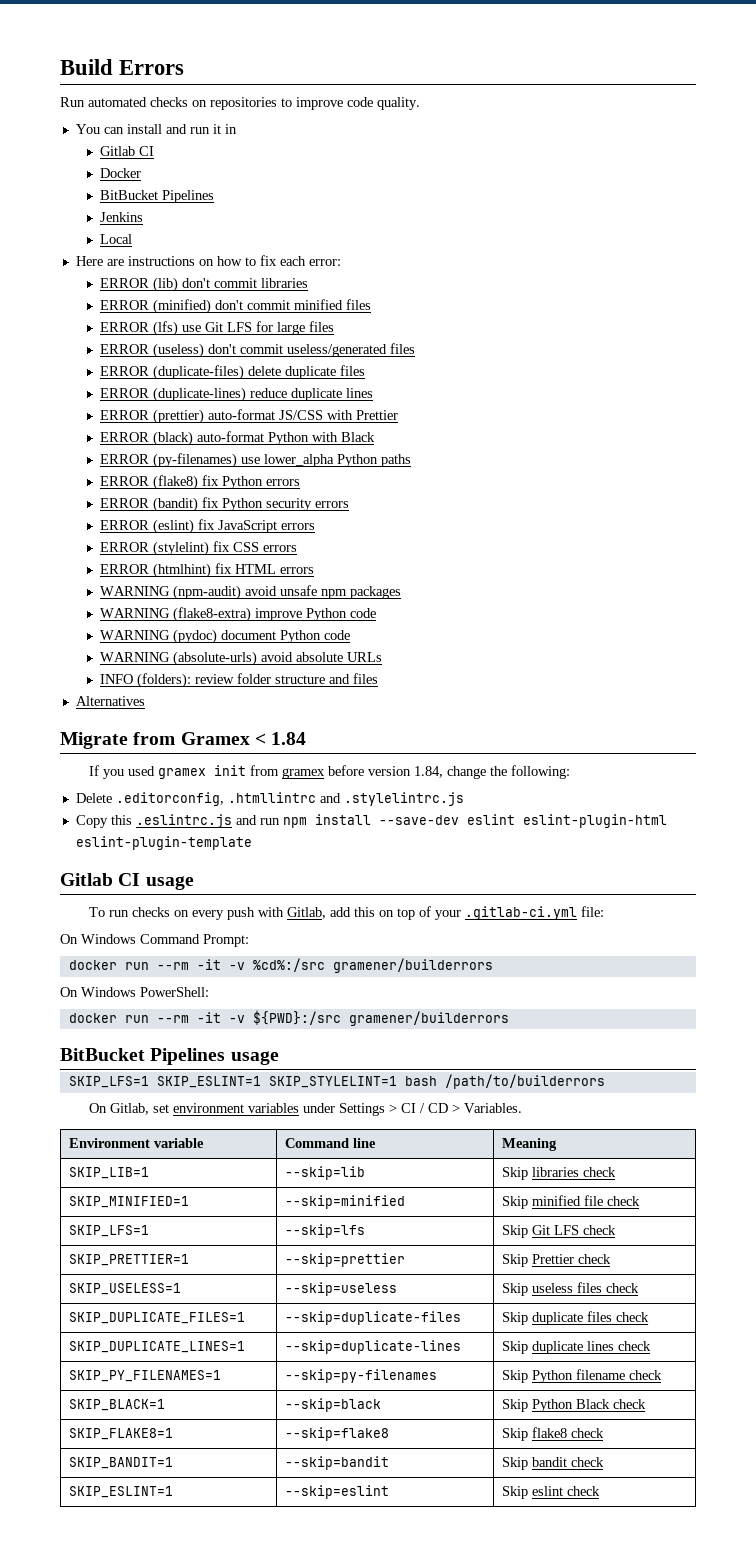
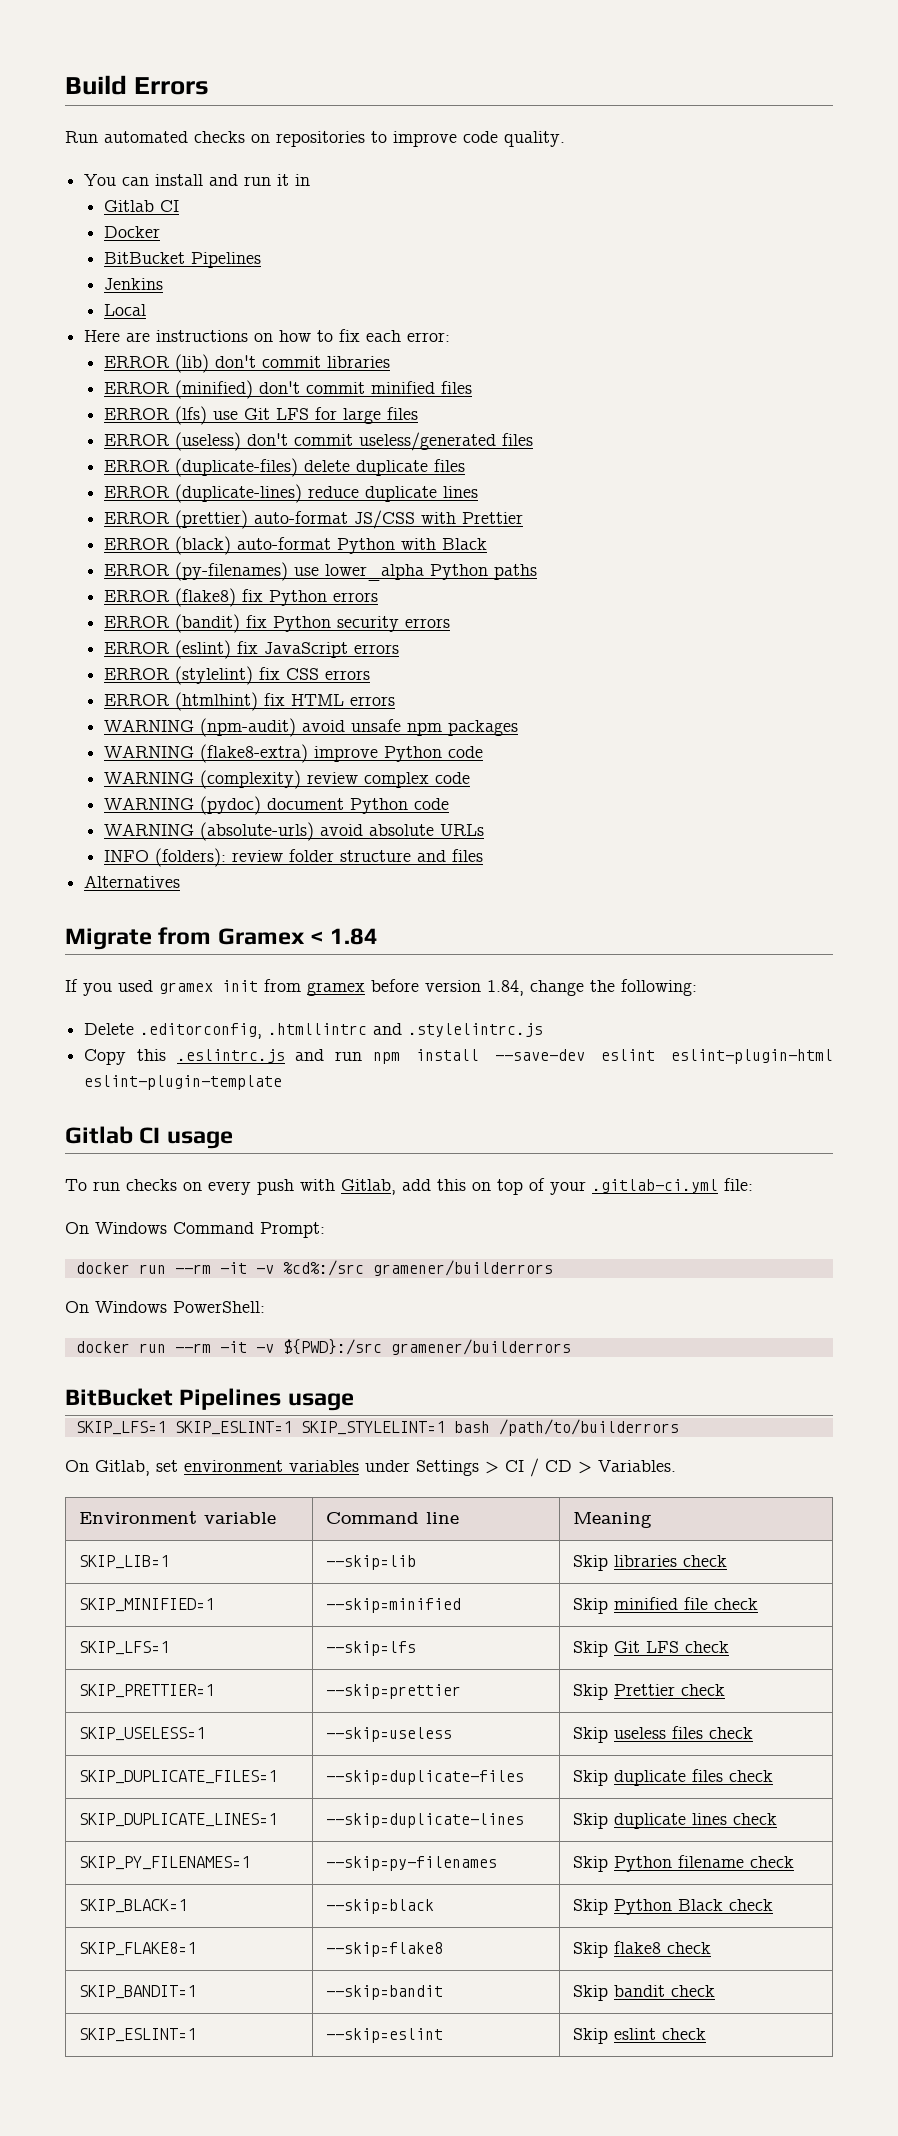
(377, 613) none -> [104,770,471,789] // WARNING (complexity) review complex code

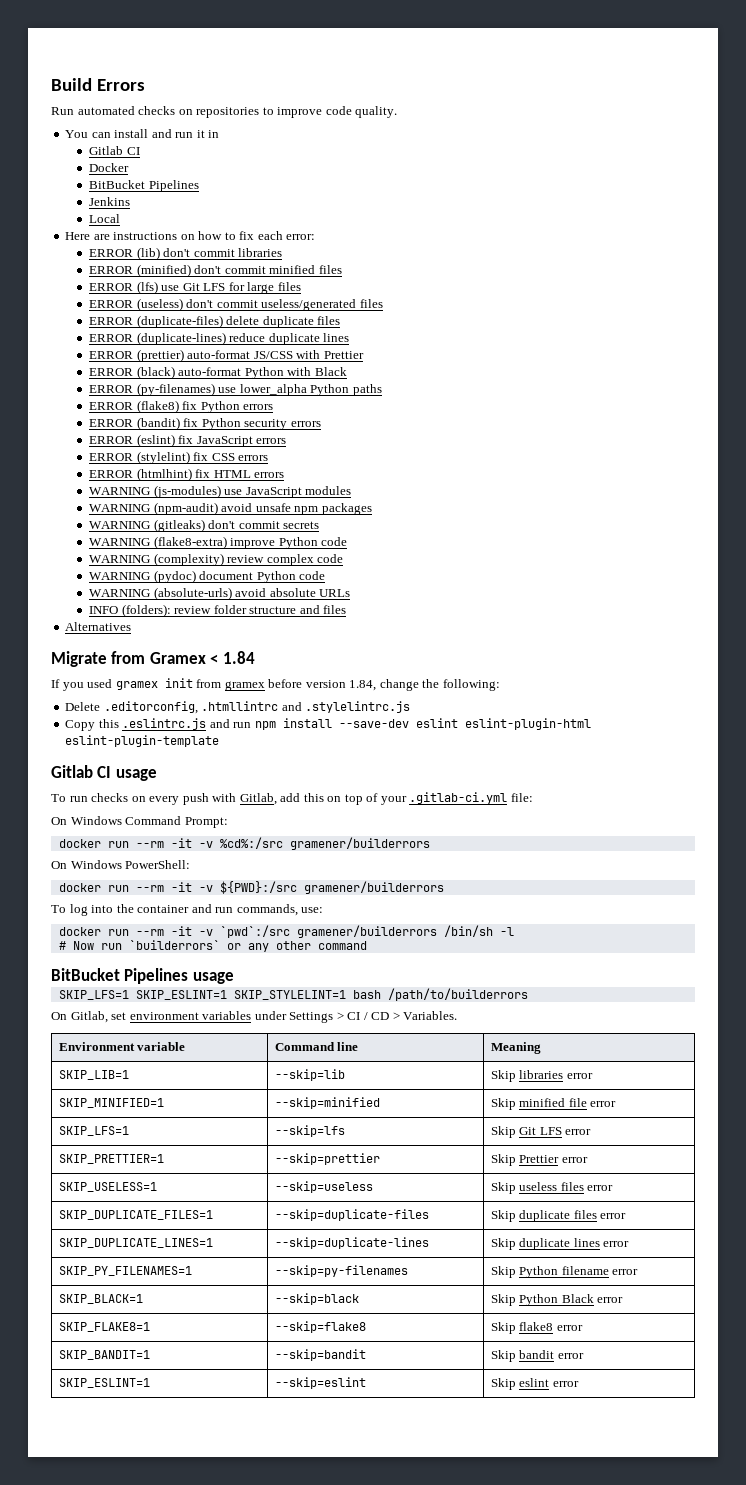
(396, 701) none -> [89,485,352,498] // WARNING (js-modules) use JavaScript modules
(519, 728) none -> [89,519,320,532] // WARNING (gitleaks) don't commit secrets
(571, 1347) none -> [51,904,324,916] [58,925,514,938] [58,940,367,952] // To log into the container and run commands, use: // docker run --rm -it -v `pwd`:/src gramener/builderrors /bin/sh -l // # Now run `builderrors` or any other command
[682,1555,727,1567] check -> [566,1073,593,1079] error
[713,1598,758,1610] check -> [590,1101,617,1107] error
[684,1641,729,1653] check -> [565,1129,592,1135] error
[680,1684,725,1696] check -> [561,1157,588,1163] error
[708,1727,753,1739] check -> [587,1185,614,1191] error
[728,1770,773,1782] check -> [600,1213,627,1219] error
[732,1813,777,1825] check -> [603,1241,630,1247] error
[749,1856,794,1868] check -> [612,1269,639,1275] error
[728,1899,773,1911] check -> [597,1297,624,1303] error
[666,1942,711,1954] check -> [556,1325,583,1331] error
[670,1985,715,1997] check -> [557,1353,584,1359] error
[661,2028,706,2040] check -> [552,1381,579,1387] error

